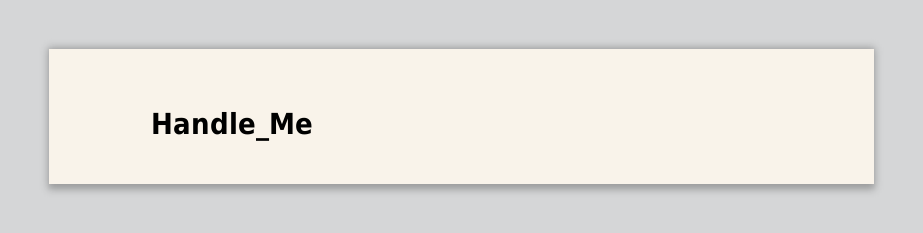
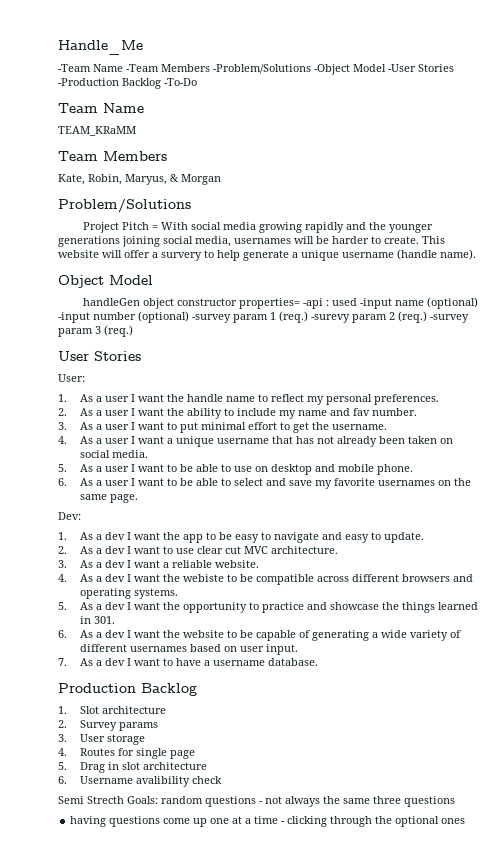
(313, 126) none -> [58,64,454,75] [58,78,197,89] [58,103,144,113] [58,126,136,136] [58,151,167,161] [58,174,221,185] [58,199,191,213] [83,222,434,233] [58,236,445,247] [58,249,476,261] [58,275,153,288] [83,297,479,309] [58,311,469,323] [58,325,133,337] [58,351,141,361] [58,374,85,382] [58,394,439,405] [58,408,417,419] [58,422,387,433] [58,436,453,447] [79,450,148,458] [58,464,413,475] [58,478,471,489] [79,494,138,503] [58,512,81,520] [58,532,424,543] [58,546,338,554] [58,560,259,568] [58,574,473,585] [79,588,178,599] [58,602,478,613] [79,616,115,624] [58,630,461,641] [79,644,298,655] [58,658,318,666] [58,683,197,696] [58,706,166,714] [58,720,158,731] [58,734,145,745] [58,748,195,759] [58,762,207,773] [58,776,222,787] [58,796,455,807] [70,816,466,827] // -Team Name -Team Members -Problem/Solutions -Object Model -User Stories -Production Backlog -To-Do // Team Name // TEAM_KRaMM // Team Members // Kate, Robin, Maryus, & Morgan // Problem/Solutions // Project Pitch = With social media growing rapidly and the younger generations joining social media, usernames will be harder to create. This website will offer a survery to help generate a unique username (handle name). // Object Model // handleGen object constructor properties= -api : used -input name (optional) -input number (optional) -survey param 1 (req.) -surevy param 2 (req.) -survey param 3 (req.) // User Stories // User: // 1. As a user I want the handle name to reflect my personal preferences. // 2. As a user I want the ability to include my name and fav number. // 3. As a user I want to put minimal effort to get the username. // 4. As a user I want a unique username that has not already been taken on social media. // 5. As a user I want to be able to use on desktop and mobile phone. // 6. As a user I want to be able to select and save my favorite usernames on the same page. // Dev: // 1. As a dev I want the app to be easy to navigate and easy to update. // 2. As a dev I want to use clear cut MVC architecture. // 3. As a dev I want a reliable website. // 4. As a dev I want the webiste to be compatible across different browsers and operating systems. // 5. As a dev I want the opportunity to practice and showcase the things learned in 301. // 6. As a dev I want the website to be capable of generating a wide variety of different usernames based on user input. // 7. As a dev I want to have a username database. // Production Backlog // 1. Slot architecture // 2. Survey params // 3. User storage // 4. Routes for single page // 5. Drag in slot architecture // 6. Username avalibility check // Semi Strecth Goals: random questions - not always the same three questions // having questions come up one at a time - clicking through the optional ones

